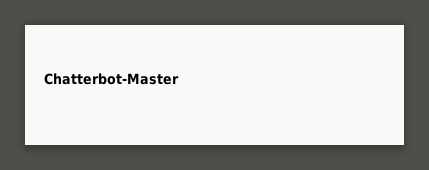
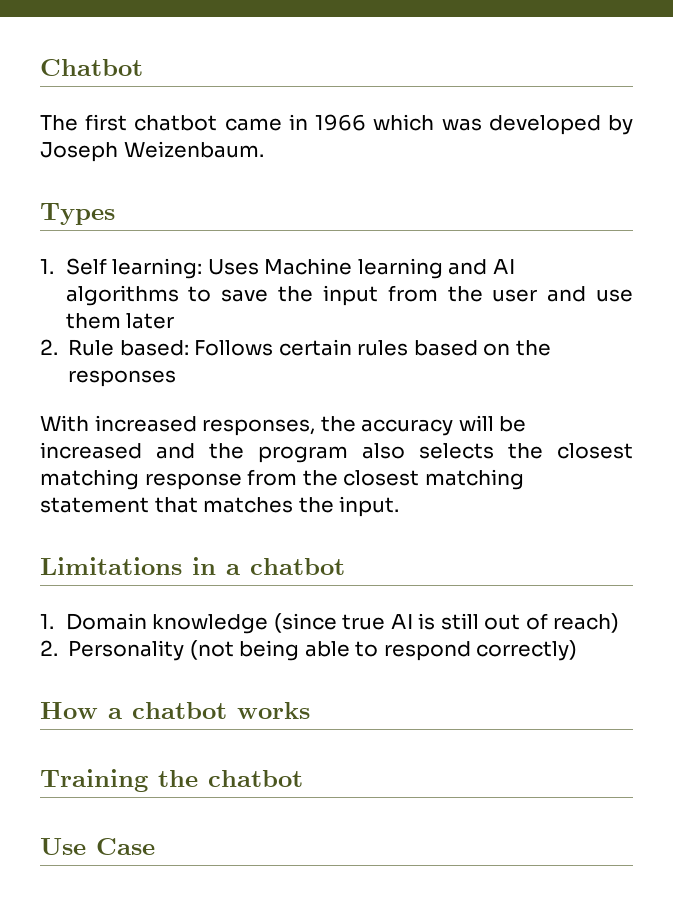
[44,73,179,85] Chatterbot-Master -> [40,59,143,76] [40,114,633,135] [40,141,264,162] [40,203,115,225] [40,258,515,279] [65,285,633,306] [65,313,175,329] [40,339,551,356] [68,370,177,387] [40,415,527,436] [40,442,633,463] [40,469,524,490] [40,496,400,517] [40,557,345,575] [40,613,620,634] [40,640,578,661] [40,702,310,719] [40,769,303,792] [40,838,155,855] Chatbot // The first chatbot came in 1966 which was developed by Joseph Weizenbaum. // Types // 1. Self learning: Uses Machine learning and AI algorithms to save the input from the user and use them later // 2. Rule based: Follows certain rules based on the responses // With increased responses, the accuracy will be increased and the program also selects the closest matching response from the closest matching statement that matches the input. // Limitations in a chatbot // 1. Domain knowledge (since true AI is still out of reach) // 2. Personality (not being able to respond correctly) // How a chatbot works // Training the chatbot // Use Case

